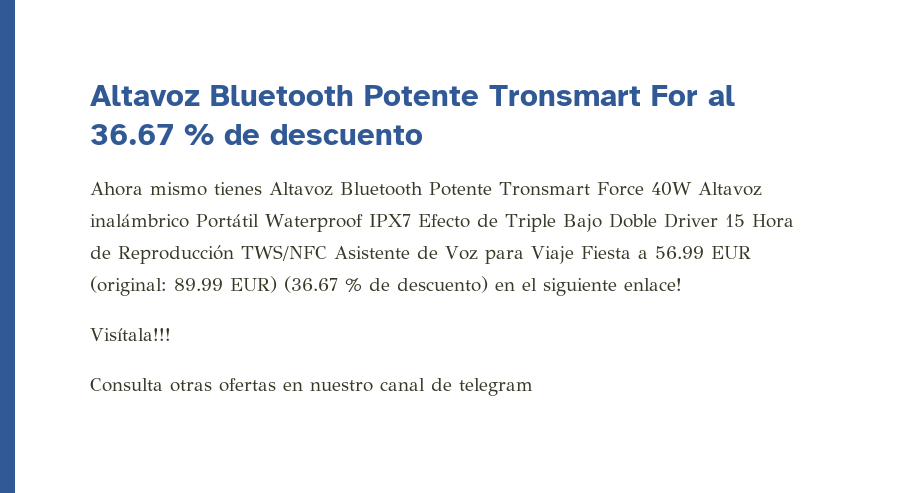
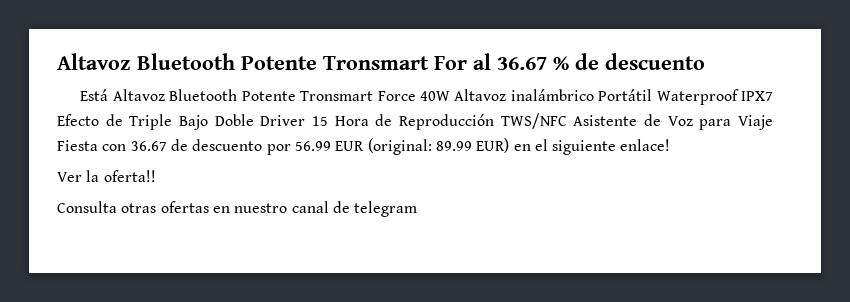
[90,182,262,196] Ahora mismo tienes -> [80,89,109,101] Está
[637,250,648,259] a -> [102,139,291,155] con 36.67 de descuento por
[284,276,488,293] (36.67 % de descuento) -> (510, 145) none
[90,328,171,341] Visítala!!! -> [57,170,156,182] Ver la oferta!!

